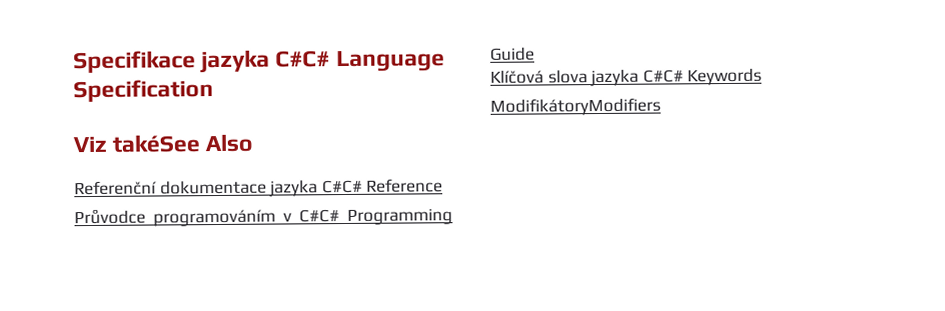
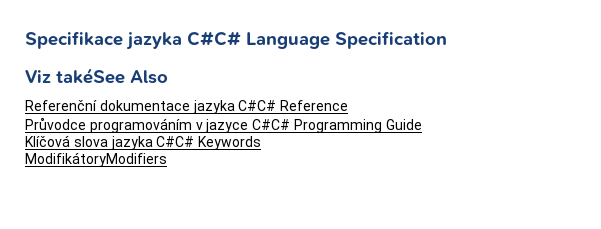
(292, 217) none -> [205,119,249,133] jazyce

